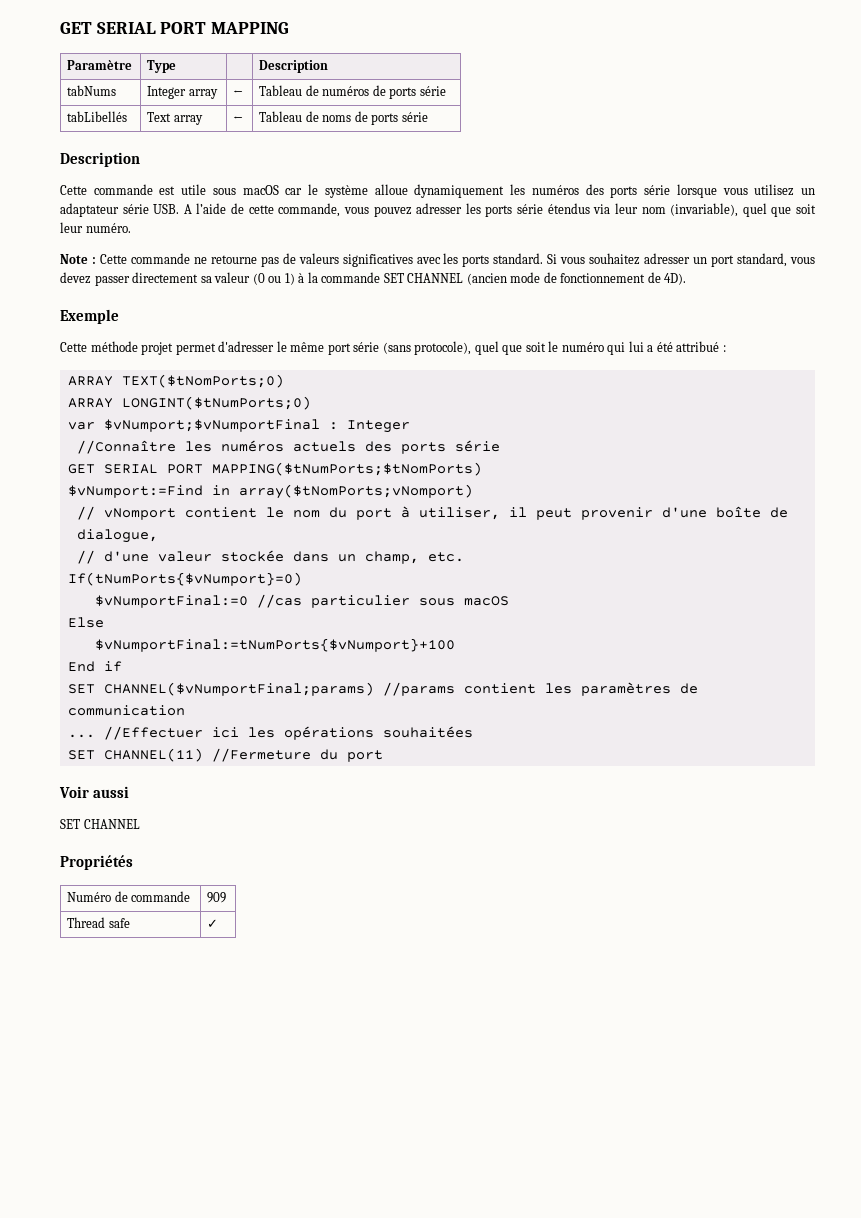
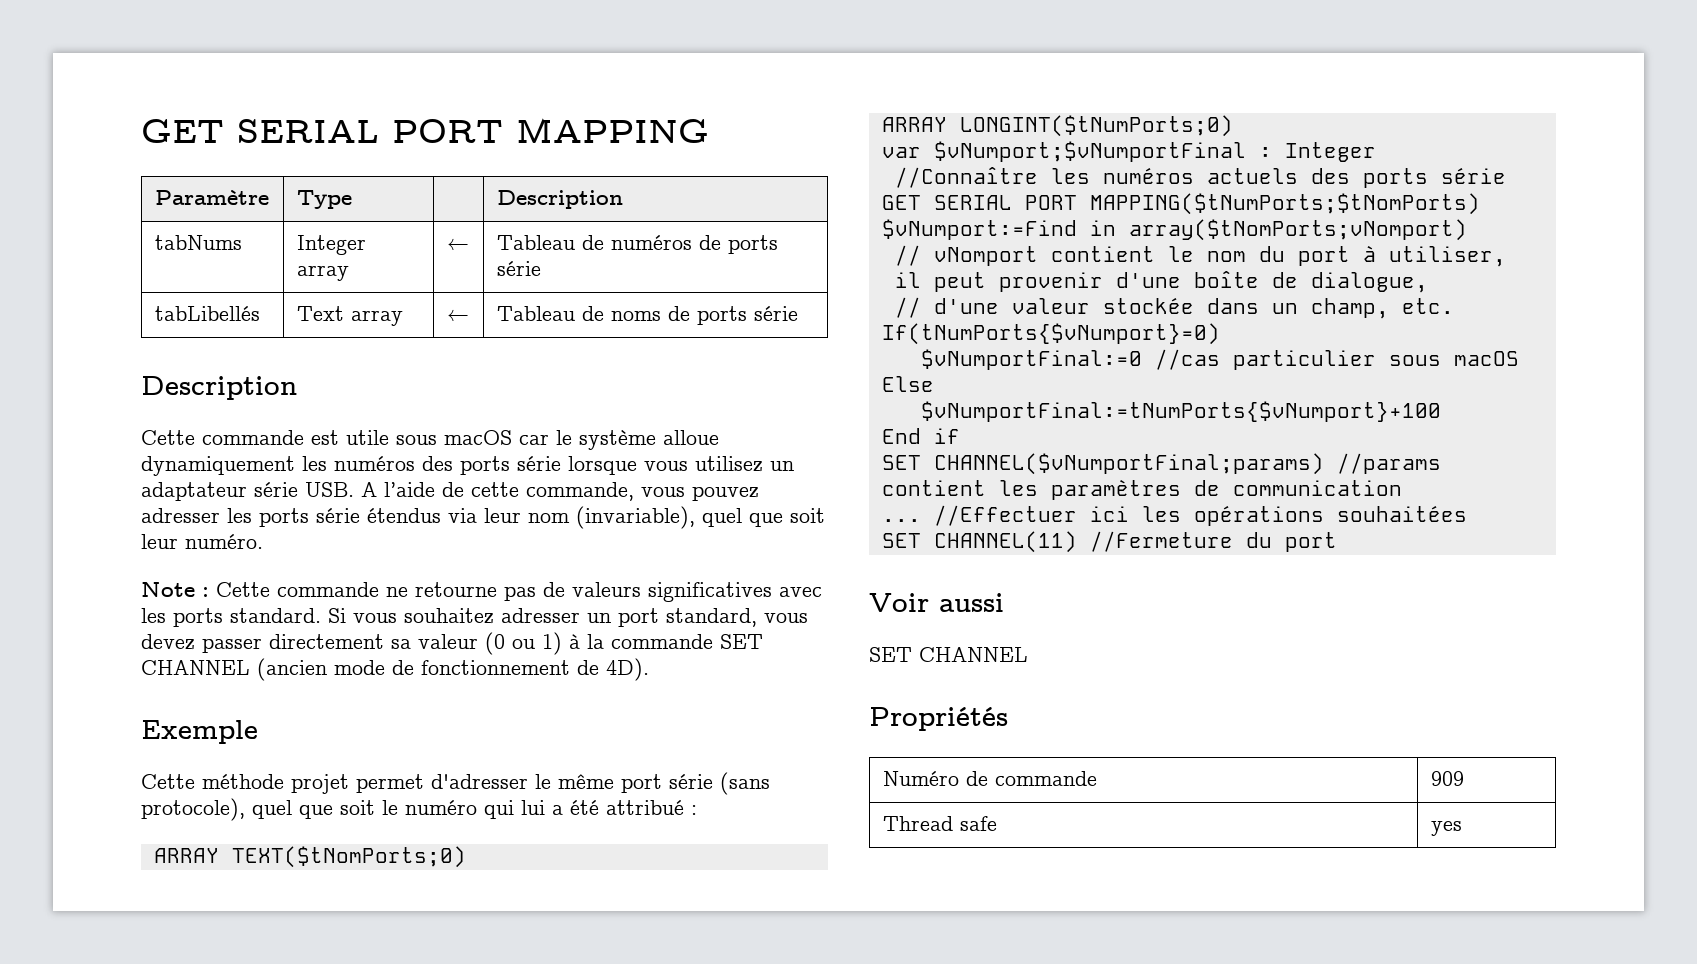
[207,919,219,928] ✓ -> [1430,821,1462,836] yes

